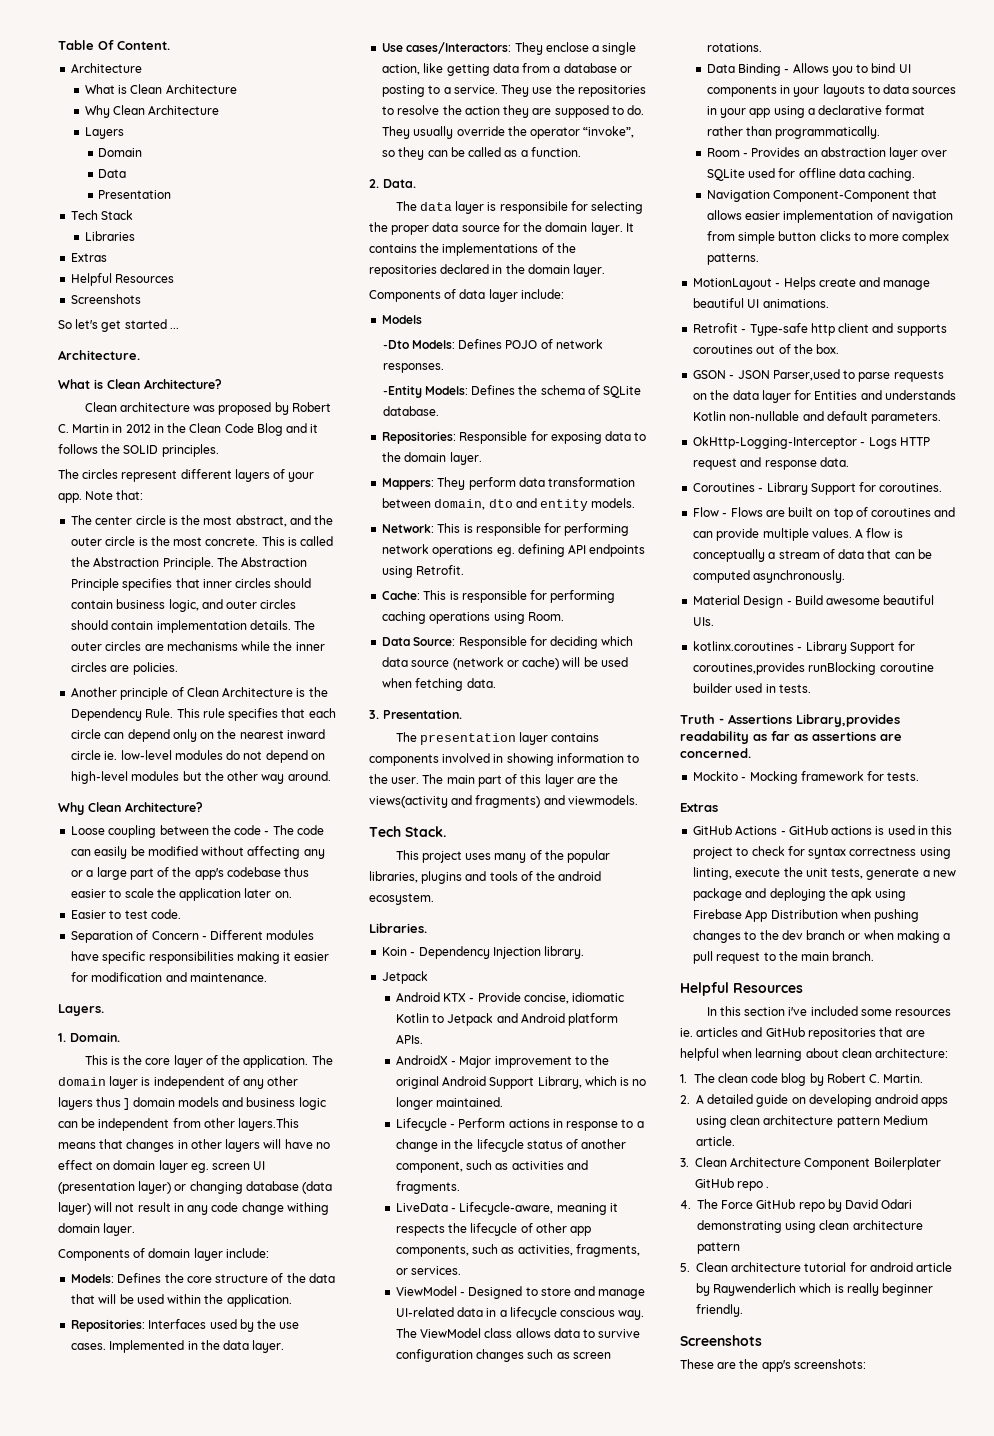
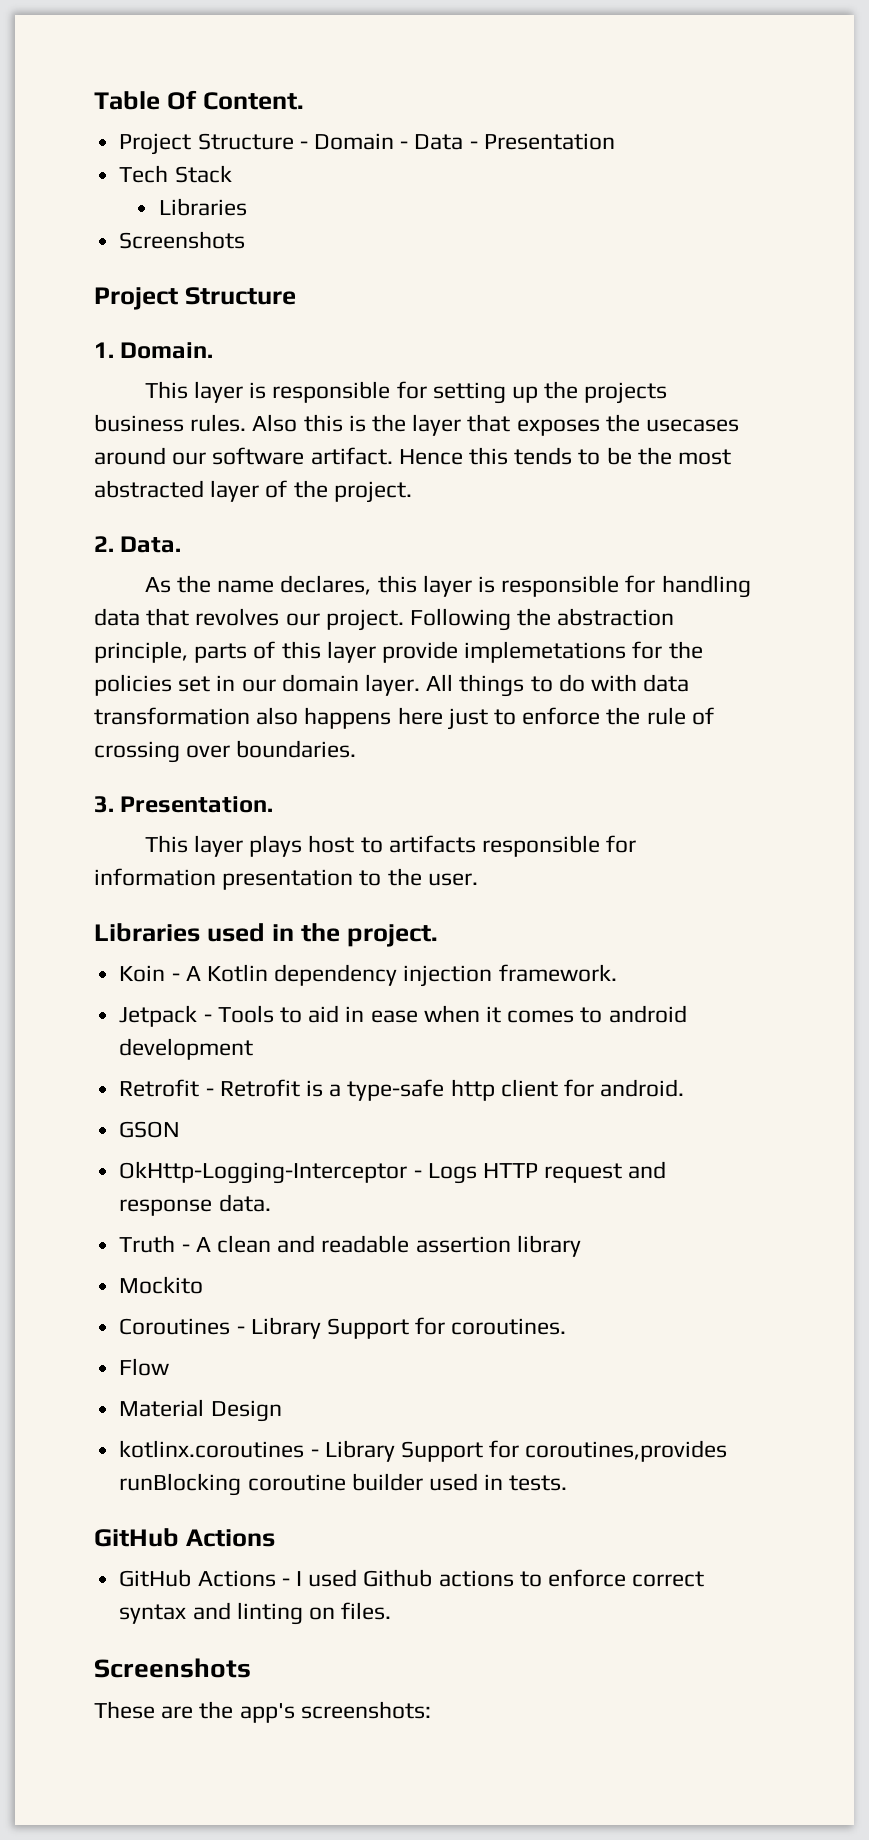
[71,63,143,73] [84,84,237,94] [84,105,220,118] [84,127,124,139] Architecture // What is Clean Architecture // Why Clean Architecture // Layers // -> [119,133,308,155] Project Structure -
[98,169,127,178] // Data // -> [400,134,478,150] - Data -
[71,253,108,262] [71,273,175,286] [71,294,142,304] [58,319,179,332] [58,350,140,360] [58,379,222,389] [84,402,331,415] [58,423,319,436] [58,444,219,457] [58,469,315,482] [58,490,144,503] [71,515,334,527] [71,536,334,546] [71,557,308,570] [71,578,312,591] [71,599,297,612] [71,620,316,633] [71,641,325,651] [71,662,178,675] [71,687,328,700] [71,708,336,721] [71,729,325,742] [71,750,325,763] [71,771,331,784] [58,802,203,815] [71,825,324,838] [71,846,325,859] [71,867,310,880] [71,888,292,901] [71,909,181,919] [71,930,315,943] [71,951,330,964] [71,972,267,982] [58,1004,104,1016] [58,1032,120,1042] [84,1055,333,1068] [58,1076,299,1089] [58,1097,326,1110] [58,1118,300,1131] [58,1139,330,1152] [58,1160,266,1173] [58,1181,333,1194] [58,1202,329,1215] [58,1223,136,1236] [58,1248,269,1261] [71,1273,335,1283] [71,1294,292,1307] [71,1319,300,1332] [71,1340,285,1353] [382,42,637,55] [382,63,632,76] [382,84,646,97] [382,105,645,118] [382,126,635,139] [382,147,581,160] [369,179,416,188] [395,201,644,214] [369,222,634,235] [369,243,576,256] [369,264,606,277] [369,289,564,302] [382,315,423,324] [382,339,603,349] [382,363,444,373] [382,385,642,398] [382,406,439,416] [382,431,647,444] [382,452,482,465] [382,477,636,490] [382,498,636,511] [382,523,630,536] [382,544,646,557] [382,565,465,578] [382,590,616,603] [382,611,564,624] [382,636,634,649] [382,657,628,670] [382,678,496,691] [369,709,462,719] [395,732,600,745] [369,753,640,766] [369,774,619,787] [369,795,638,808] [369,826,446,837] [395,850,611,863] [369,871,602,884] [369,893,434,905] [369,923,427,933] [382,946,585,959] [382,971,429,984] [395,992,625,1004] [395,1013,619,1026] [395,1034,423,1044] [395,1055,610,1068] [395,1076,647,1089] [395,1097,504,1110] [395,1118,644,1131] [395,1139,627,1152] [395,1160,588,1173] [395,1181,460,1194] [395,1202,618,1215] [395,1223,592,1236] [395,1244,640,1257] [395,1266,462,1275] [395,1286,646,1299] [395,1307,645,1320] [395,1328,641,1338] [395,1349,611,1362] [706,43,762,52] [706,63,911,76] [706,84,957,97] [706,105,926,118] [706,126,881,139] [706,147,948,160] [706,168,916,181] [706,189,938,202] [706,210,953,223] [706,231,950,244] [706,253,759,265] [693,277,931,290] [693,298,829,308] [693,323,947,336] [693,344,840,354] [693,369,944,382] [693,390,956,403] [693,411,942,424] Extras // Helpful Resources // Screenshots // So let's get started ... // Architecture. // What is Clean Architecture? // Clean architecture was proposed by Robert C. Martin in 2012 in the Clean Code Blog and it follows the SOLID principles. // The circles represent different layers of your app. Note that: // The center circle is the most abstract, and the outer circle is the most concrete. This is called the Abstraction Principle. The Abstraction Principle specifies that inner circles should contain business logic, and outer circles should contain implementation details. The outer circles are mechanisms while the inner circles are policies. // Another principle of Clean Architecture is the Dependency Rule. This rule specifies that each circle can depend only on the nearest inward circle ie. low-level modules do not depend on high-level modules but the other way around. // Why Clean Architecture? // Loose coupling between the code - The code can easily be modified without affecting any or a large part of the app's codebase thus easier to scale the application later on. // Easier to test code. // Separation of Concern - Different modules have specific responsibilities making it easier for modification and maintenance. // Layers. // 1. Domain. // This is the core layer of the application. The domain layer is independent of any other layers thus ] domain models and business logic can be independent from other layers.This means that changes in other layers will have no effect on domain layer eg. screen UI (presentation layer) or changing database (data layer) will not result in any code change withing domain layer. // Components of domain layer include: // Models: Defines the core structure of the data that will be used within the application. // Repositories: Interfaces used by the use cases. Implemented in the data layer. // Use cases/Interactors: They enclose a single action, like getting data from a database or posting to a service. They use the repositories to resolve the action they are supposed to do. They usually override the operator “invoke”, so they can be called as a function. // 2. Data. // The data layer is responsibile for selecting the proper data source for the domain layer. It contains the implementations of the repositories declared in the domain layer. // Components of data layer include: // Models // -Dto Models: Defines POJO of network responses. // -Entity Models: Defines the schema of SQLite database. // Repositories: Responsible for exposing data to the domain layer. // Mappers: They perform data transformation between domain, dto and entity models. // Network: This is responsible for performing network operations eg. defining API endpoints using Retrofit. // Cache: This is responsible for performing caching operations using Room. // Data Source: Responsible for deciding which data source (network or cache) will be used when fetching data. // 3. Presentation. // The presentation layer contains components involved in showing information to the user. The main part of this layer are the views(activity and fragments) and viewmodels. // Tech Stack. // This project uses many of the popular libraries, plugins and tools of the android ecosystem. // Libraries. // Koin - Dependency Injection library. // Jetpack // Android KTX - Provide concise, idiomatic Kotlin to Jetpack and Android platform APIs. // AndroidX - Major improvement to the original Android Support Library, which is no longer maintained. // Lifecycle - Perform actions in response to a change in the lifecycle status of another component, such as activities and fragments. // LiveData - Lifecycle-aware, meaning it respects the lifecycle of other app components, such as activities, fragments, or services. // ViewModel - Designed to store and manage UI-related data in a lifecycle conscious way. The ViewModel class allows data to survive configuration changes such as screen rotations. // Data Binding - Allows you to bind UI components in your layouts to data sources in your app using a declarative format rather than programmatically. // Room - Provides an abstraction layer over SQLite used for offline data caching. // Navigation Component-Component that allows easier implementation of navigation from simple button clicks to more complex patterns. // MotionLayout - Helps create and manage beautiful UI animations. // Retrofit - Type-safe http client and supports coroutines out of the box. // GSON - JSON Parser,used to parse requests on the data layer for Entities and understands Kotlin non-nullable and default parameters. -> [119,231,246,249] [94,287,296,310] [94,342,214,359] [144,381,668,404] [94,414,740,436] [94,447,732,465] [94,480,412,503] [94,536,182,553] [144,575,751,598] [94,608,675,631] [94,641,703,663] [94,674,690,697] [94,707,714,730] [94,740,357,763] [94,796,274,813] [144,835,637,857] [94,868,478,890] [94,923,438,947] [119,964,617,987] [119,1005,687,1027] [119,1038,254,1060] [119,1079,685,1101] [119,1121,181,1138] Screenshots // Project Structure // 1. Domain. // This layer is responsible for setting up the projects business rules. Also this is the layer that exposes the usecases around our software artifact. Hence this tends to be the most abstracted layer of the project. // 2. Data. // As the name declares, this layer is responsible for handling data that revolves our project. Following the abstraction principle, parts of this layer provide implemetations for the policies set in our domain layer. All things to do with data transformation also happens here just to enforce the rule of crossing over boundaries. // 3. Presentation. // This layer plays host to artifacts responsible for information presentation to the user. // Libraries used in the project. // Koin - A Kotlin dependency injection framework. // Jetpack - Tools to aid in ease when it comes to android development // Retrofit - Retrofit is a type-safe http client for android. // GSON
(849, 462) none -> [119,1235,581,1257] [119,1276,204,1294] // Truth - A clean and readable assertion library // Mockito
[722,507,956,520] [693,528,903,541] [693,549,932,562] [693,570,846,583] [693,595,935,608] [693,617,715,626] - Flows are built on top of coroutines and can provide multiple values. A flow is conceptually a stream of data that can be computed asynchronously. // Material Design - Build awesome beautiful UIs. -> [119,1399,282,1422] // Material Design
[680,714,900,727] [680,731,902,744] [680,748,751,758] [693,771,920,784] [680,803,718,812] [693,825,953,835] [693,846,951,859] [693,867,956,880] [693,888,907,901] [693,909,920,922] [693,930,951,943] [693,951,875,964] [680,982,803,996] [706,1006,952,1016] [680,1027,926,1040] [680,1048,949,1061] [680,1073,924,1086] [680,1094,949,1107] [696,1115,928,1128] [696,1136,735,1146] [680,1157,941,1170] [695,1178,770,1191] [680,1199,913,1212] [697,1220,923,1233] [697,1242,740,1254] [680,1262,953,1272] [696,1283,934,1296] [696,1304,743,1317] Truth - Assertions Library,provides readability as far as assertions are concerned. // Mockito - Mocking framework for tests. // Extras // GitHub Actions - GitHub actions is used in this project to check for syntax correctness using linting, execute the unit tests, generate a new package and deploying the apk using Firebase App Distribution when pushing changes to the dev branch or when making a pull request to the main branch. // Helpful Resources // In this section i've included some resources ie. articles and GitHub repositories that are helpful when learning about clean architecture: // 1. The clean code blog by Robert C. Martin. // 2. A detailed guide on developing android apps using clean architecture pattern Medium article. // 3. Clean Architecture Component Boilerplater GitHub repo . // 4. The Force GitHub repo by David Odari demonstrating using clean architecture pattern // 5. Clean architecture tutorial for android article by Raywenderlich which is really beginner friendly. -> [94,1528,275,1547] [119,1569,705,1587] [119,1602,392,1625] GitHub Actions // GitHub Actions - I used Github actions to enforce correct syntax and linting on files.

